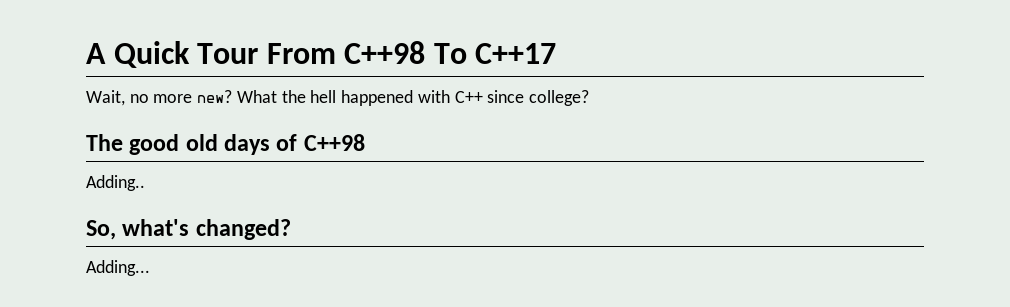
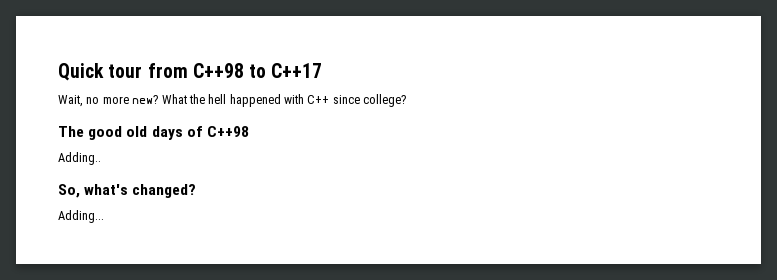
[86,41,467,68] A Quick Tour From C++98 To -> [58,63,267,81] Quick tour from C++98 to

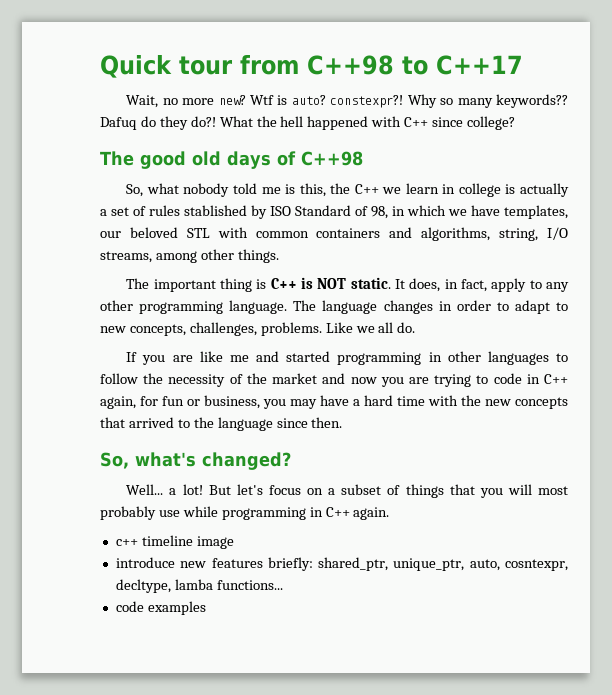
(159, 99) none -> [250,94,568,108] [100,116,216,130] Wtf is auto? constexpr?! Why so many keywords?? Dafuq do they do?!
[58,152,101,165] [58,184,197,198] [58,210,104,223] Adding.. // So, what's changed? // Adding... -> [126,183,569,197] [100,205,568,219] [100,227,569,241] [100,249,279,263] [126,277,569,292] [100,300,569,314] [100,322,416,336] [126,351,569,365] [100,373,568,387] [100,395,568,409] [100,417,343,431] [100,452,291,470] [126,484,568,498] [100,506,390,520] [115,535,234,549] [115,557,568,571] [115,579,283,593] [115,601,206,615] So, what nobody told me is this, the C++ we learn in college is actually a set of rules stablished by ISO Standard of 98, in which we have templates, our beloved STL with common containers and algorithms, string, I/O streams, among other things. // The important thing is C++ is NOT static. It does, in fact, apply to any other programming language. The language changes in order to adapt to new concepts, challenges, problems. Like we all do. // If you are like me and started programming in other languages to follow the necessity of the market and now you are trying to code in C++ again, for fun or business, you may have a hard time with the new concepts that arrived to the language since then. // So, what's changed? // Well... a lot! But let's focus on a subset of things that you will most probably use while programming in C++ again. // c++ timeline image // introduce new features briefly: shared_ptr, unique_ptr, auto, cosntexpr, decltype, lamba functions... // code examples

